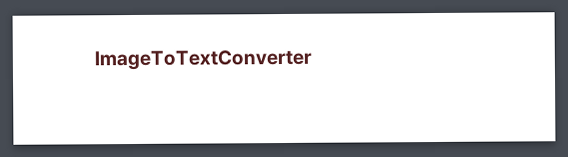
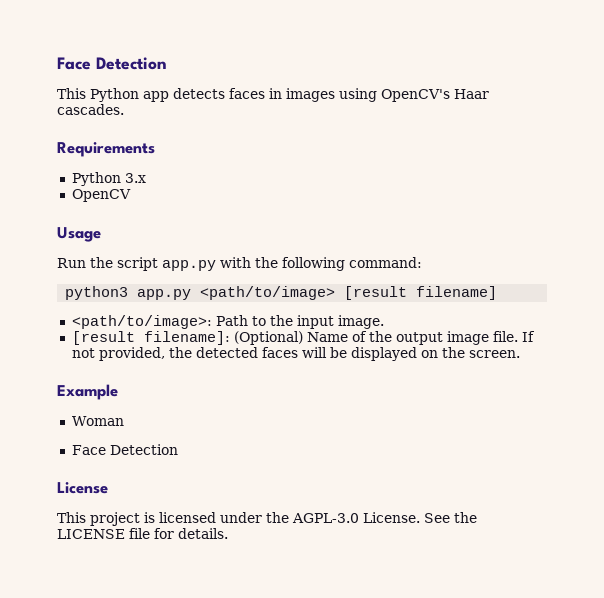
[94,49,312,71] ImageToTextConverter -> [57,57,167,70] [57,88,489,102] [57,104,124,115] [57,142,155,157] [71,172,146,186] [71,189,131,202] [57,227,101,242] [57,257,422,271] [65,286,498,300] [71,315,384,329] [71,331,535,345] [71,347,520,361] [57,384,118,400] [71,416,124,426] [71,444,178,455] [57,482,108,494] [57,512,477,526] [57,528,228,539] Face Detection // This Python app detects faces in images using OpenCV's Haar cascades. // Requirements // Python 3.x // OpenCV // Usage // Run the script app.py with the following command: // python3 app.py <path/to/image> [result filename] // <path/to/image>: Path to the input image. // [result filename]: (Optional) Name of the output image file. If not provided, the detected faces will be displayed on the screen. // Example // Woman // Face Detection // License // This project is licensed under the AGPL-3.0 License. See the LICENSE file for details.

